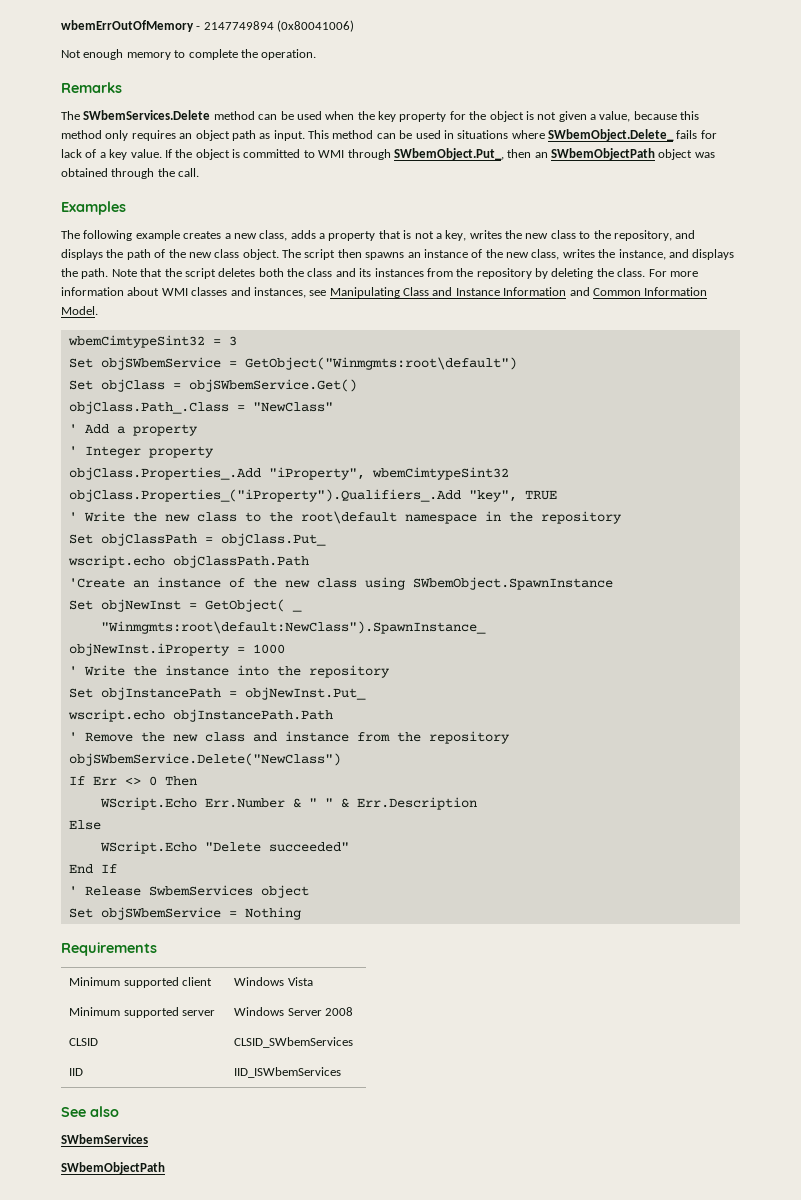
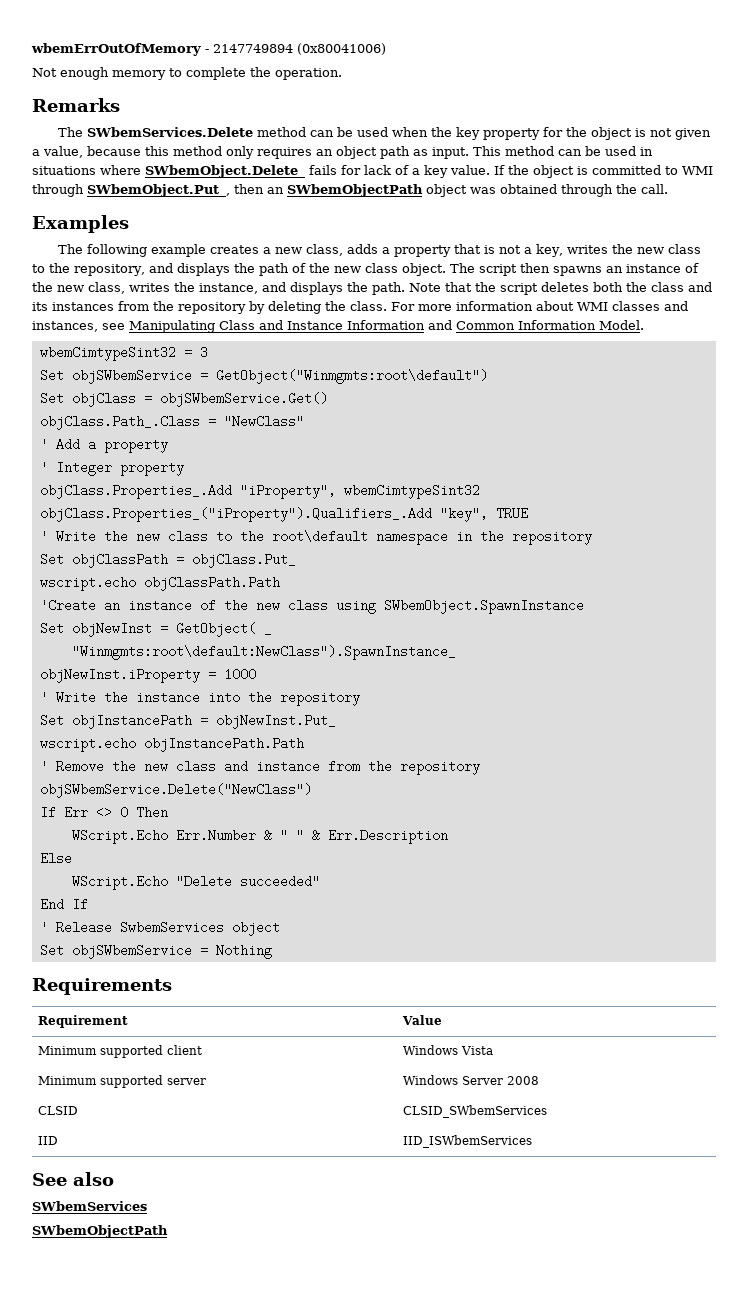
(157, 949) none -> [38,1015,129,1028] [402,1015,443,1025] // Requirement | Value

